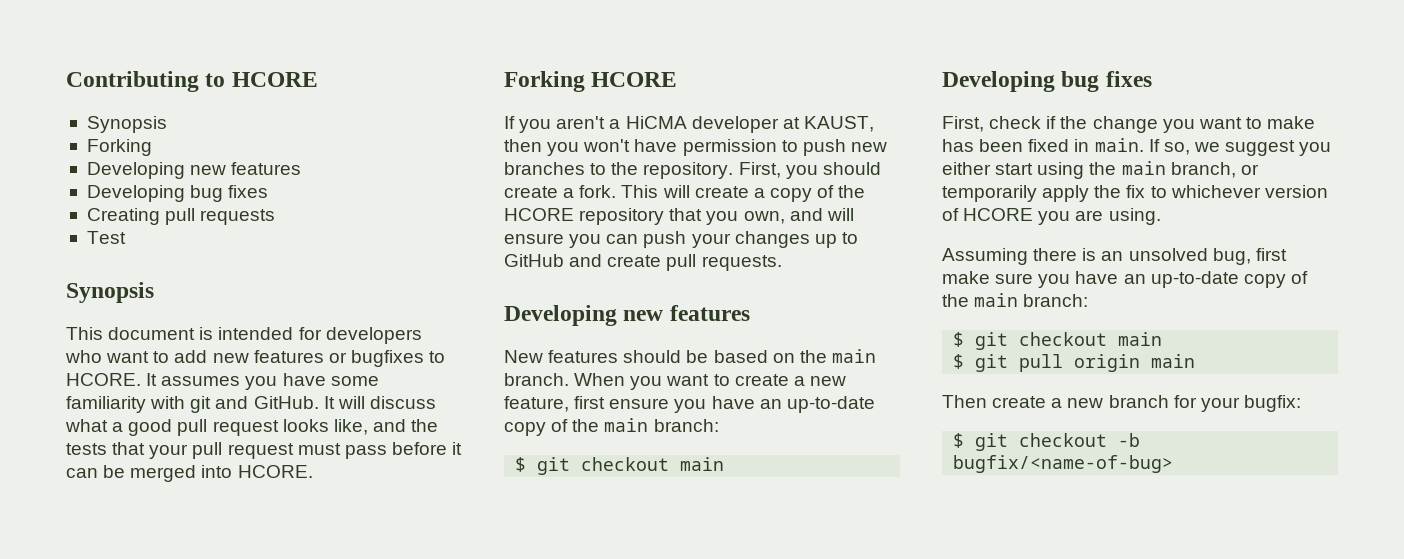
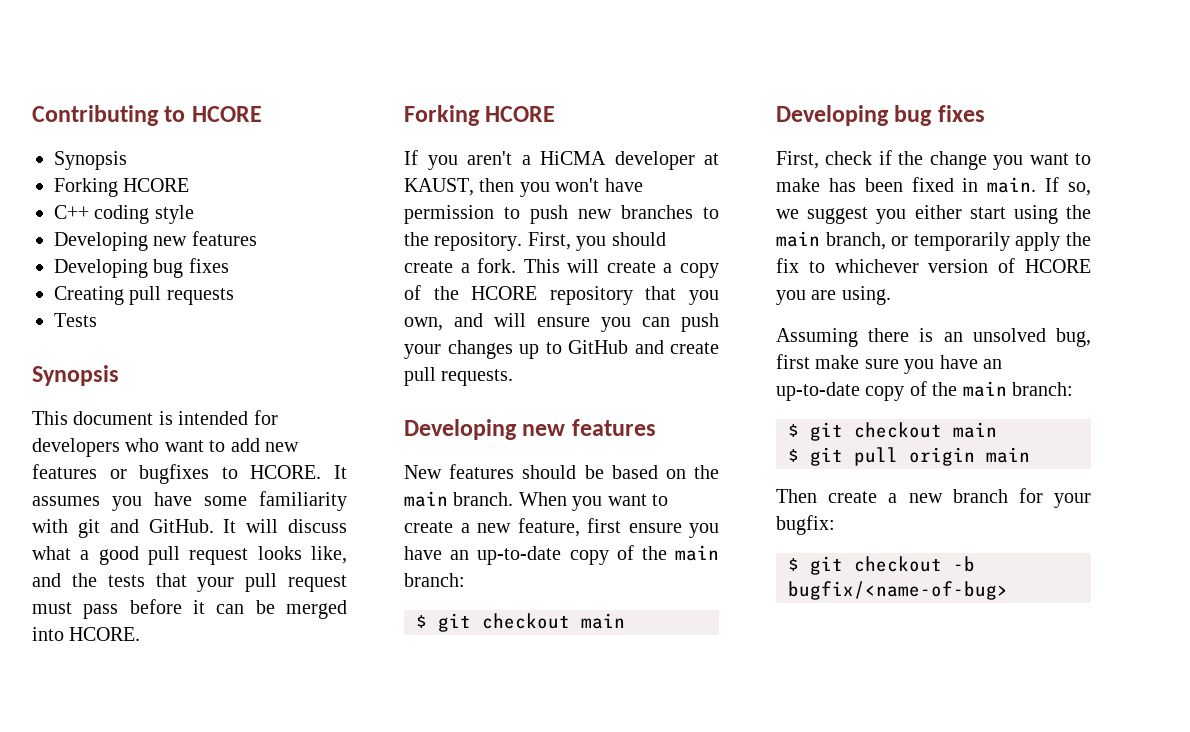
(152, 147) none -> [123,178,190,192] [54,205,194,224] HCORE // C++ coding style
[86,231,126,244] Test -> [54,313,97,327] Tests

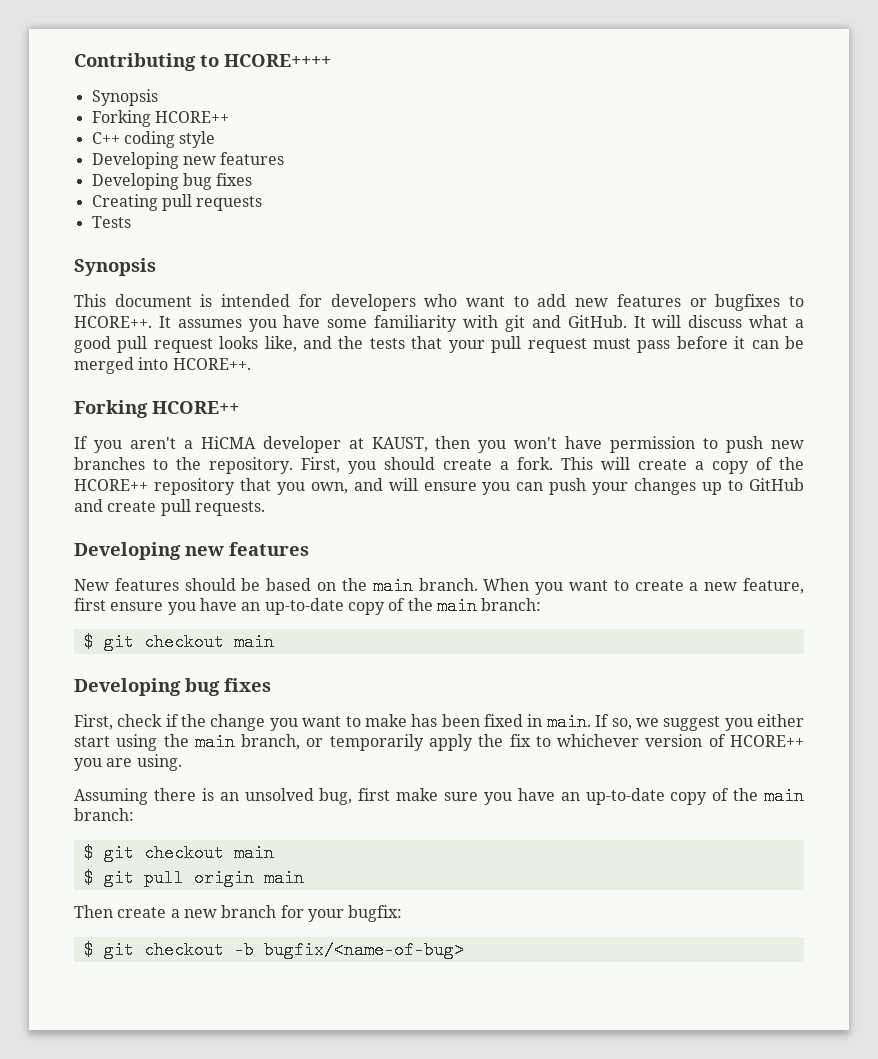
[191,106,262,122] HCORE -> [224,54,331,67] HCORE++++
[123,178,190,192] HCORE -> [154,111,229,123] HCORE++
[250,465,322,479] HCORE. -> [74,316,152,328] HCORE++.
[69,627,141,641] [404,105,556,126] HCORE. // Forking HCORE -> [172,358,251,370] [74,400,239,418] HCORE++. // Forking HCORE++
[471,286,538,300] HCORE -> [74,479,148,491] HCORE++
[1025,259,1091,273] HCORE -> [730,735,805,747] HCORE++

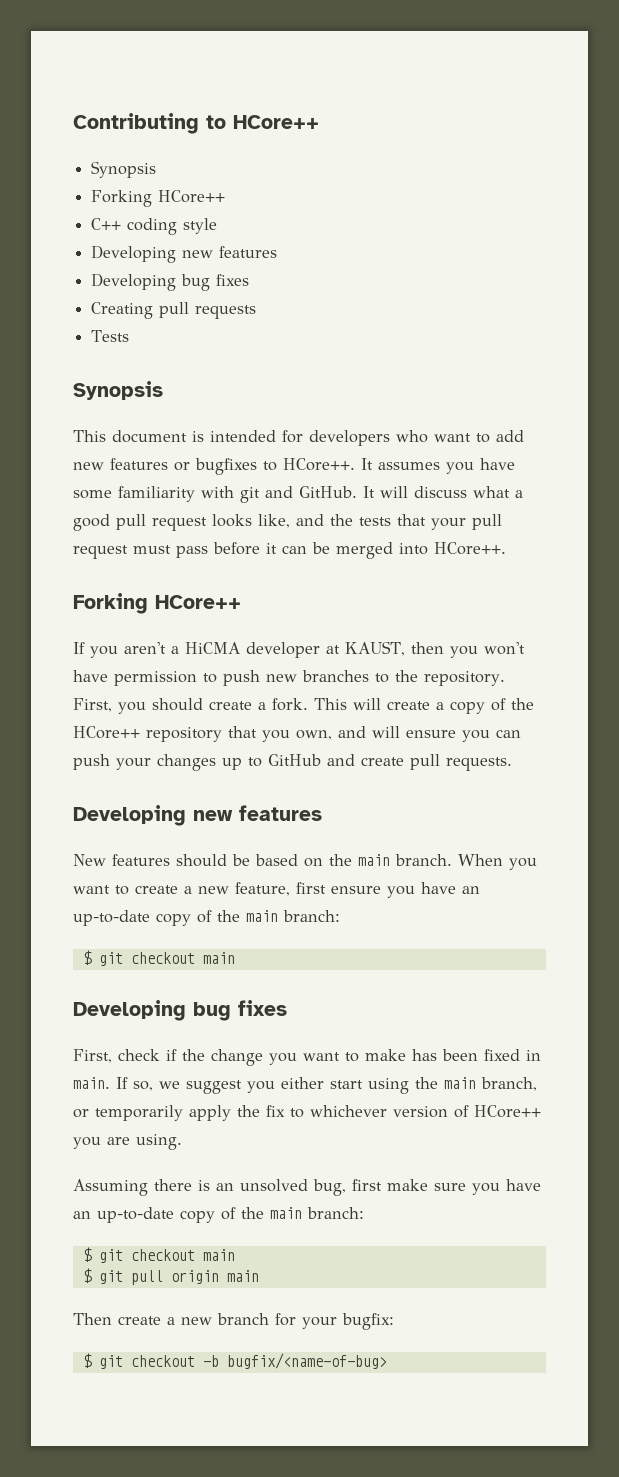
[224,54,331,67] HCORE++++ -> [233,115,319,129] HCore++
[154,111,229,123] HCORE++ -> [158,190,226,203] HCore++
[74,316,152,328] HCORE++. -> [283,458,355,471] HCore++.
[172,358,251,370] [74,400,239,418] HCORE++. // Forking HCORE++ -> [434,542,506,555] [73,593,241,614] HCore++. // Forking HCore++
[74,479,148,491] HCORE++ -> [73,726,140,739] HCore++
[730,735,805,747] HCORE++ -> [474,1105,541,1118] HCore++

